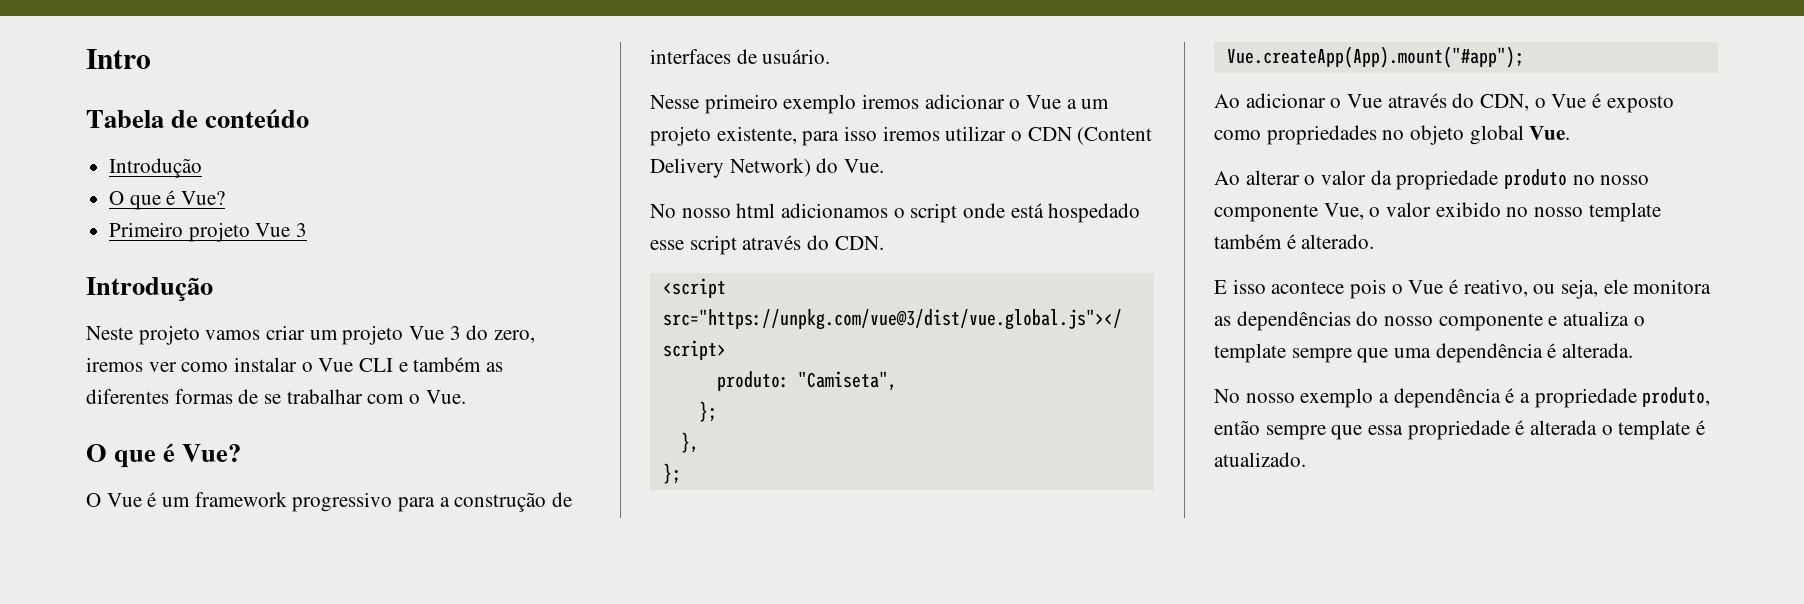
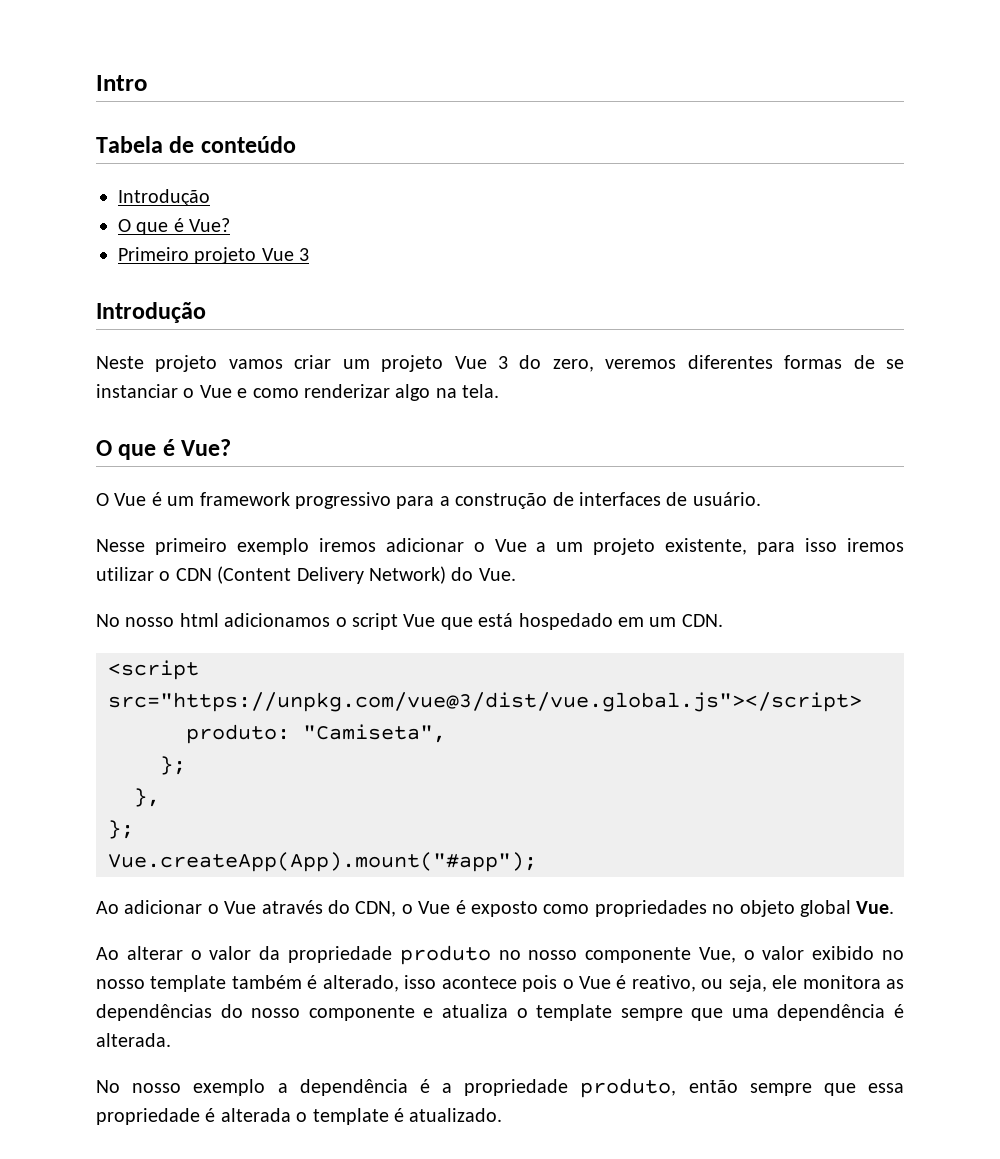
[86,357,504,372] [86,389,466,404] iremos ver como instalar o Vue CLI e também as diferentes formas de se trabalhar com o Vue. -> [605,355,905,369] [96,384,500,401] veremos diferentes formas de se instanciar o Vue e como renderizar algo na tela.
[963,203,1141,223] [650,235,830,255] onde está hospedado esse script através do -> [403,613,677,630] Vue que está hospedado em um
[1301,234,1375,249] [1214,280,1227,294] alterado. // E -> [322,975,399,992] alterado,

